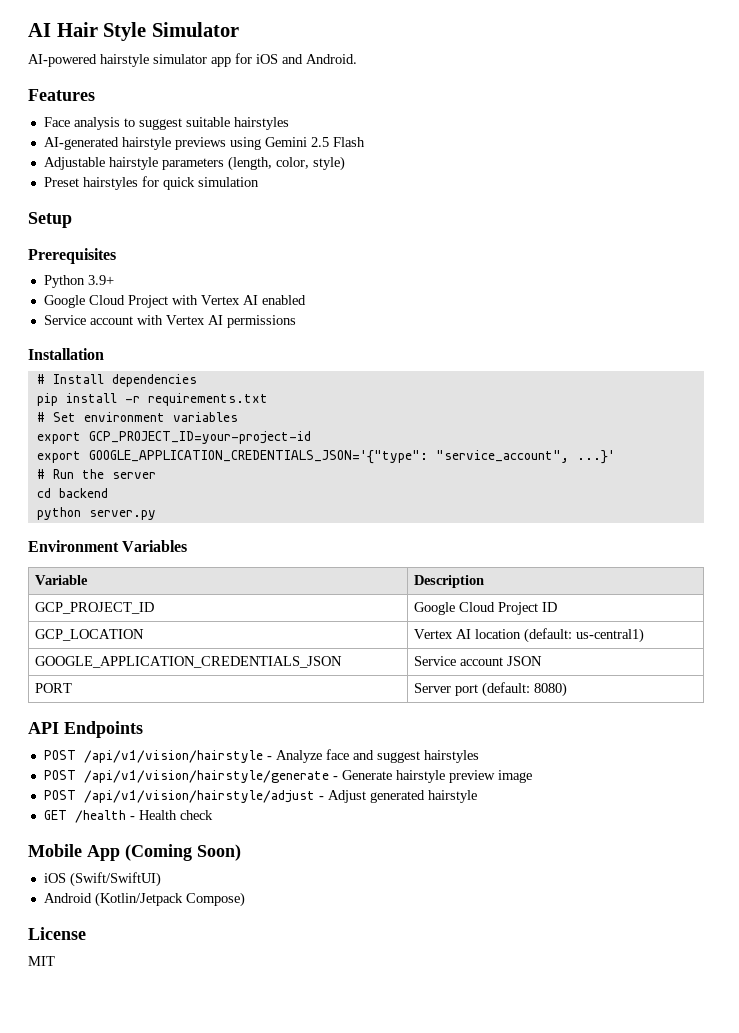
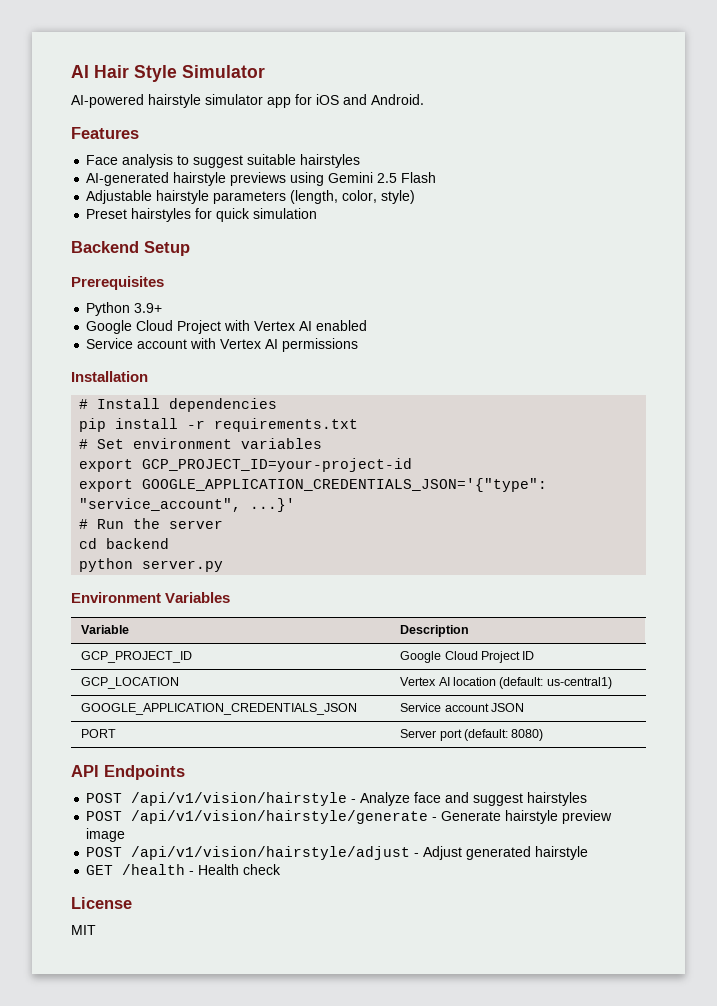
(259, 182) none -> [71,241,139,253] Backend
[28,844,241,861] [43,872,161,887] [43,892,245,907] // Mobile App (Coming Soon) // iOS (Swift/SwiftUI) // Android (Kotlin/Jetpack Compose) -> (282, 869) none

